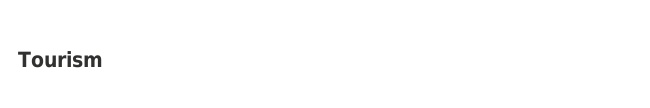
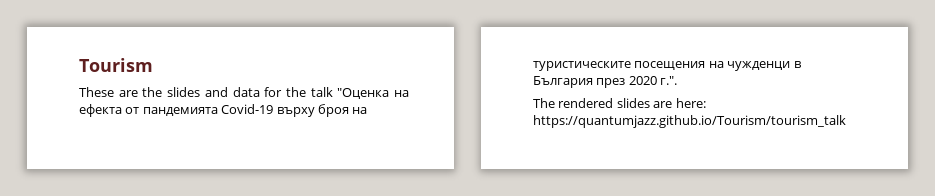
(103, 59) none -> [79,87,409,99] [79,104,368,117] [533,61,801,71] [533,76,678,88] [533,98,706,108] [533,115,846,128] // These are the slides and data for the talk "Оценка на ефекта от пандемията Covid-19 върху броя на туристическите посещения на чужденци в България през 2020 г.". // The rendered slides are here: https://quantumjazz.github.io/Tourism/tourism_talk

